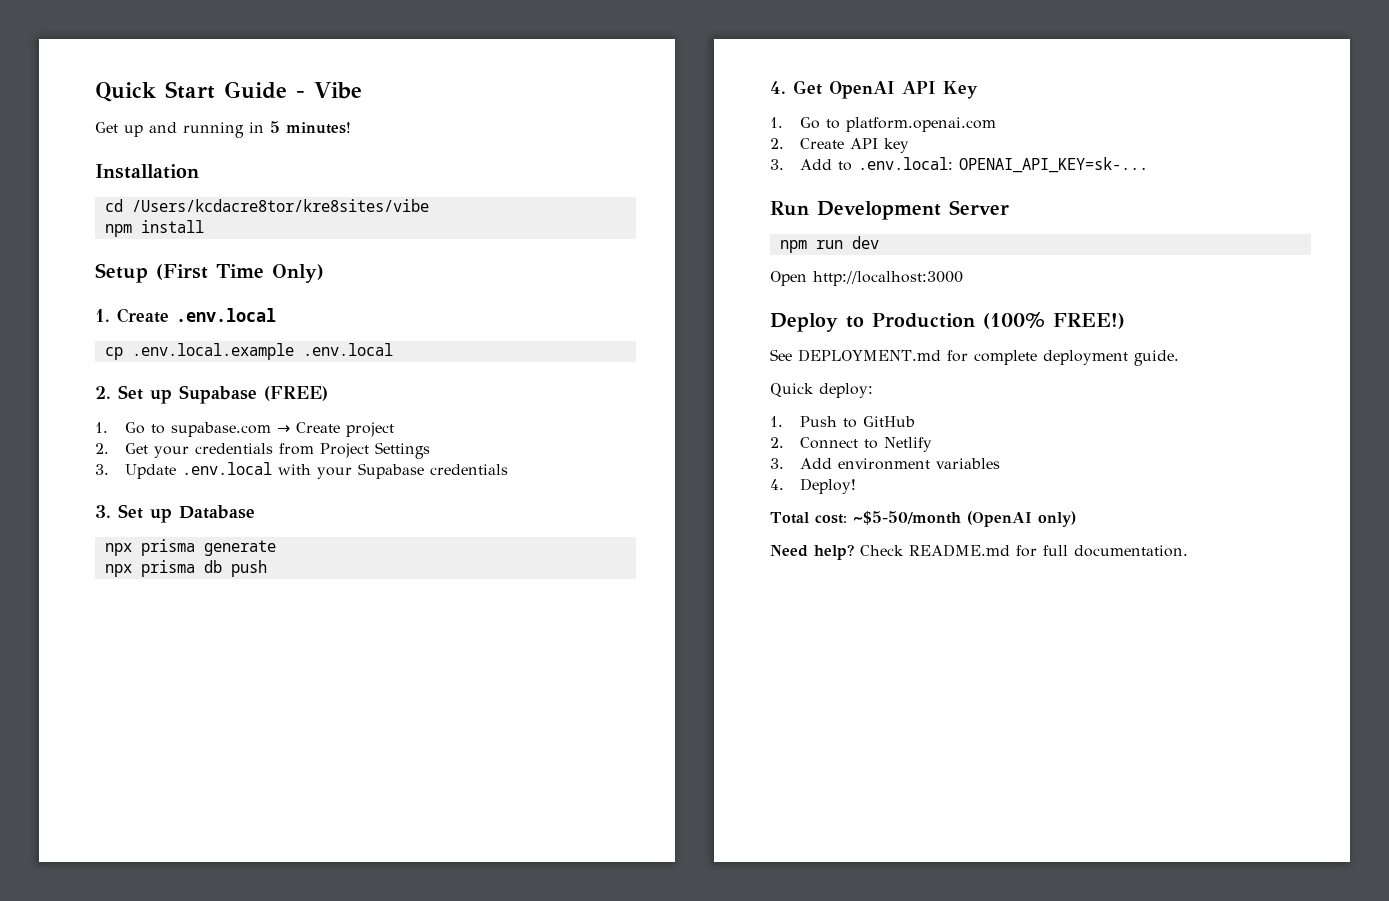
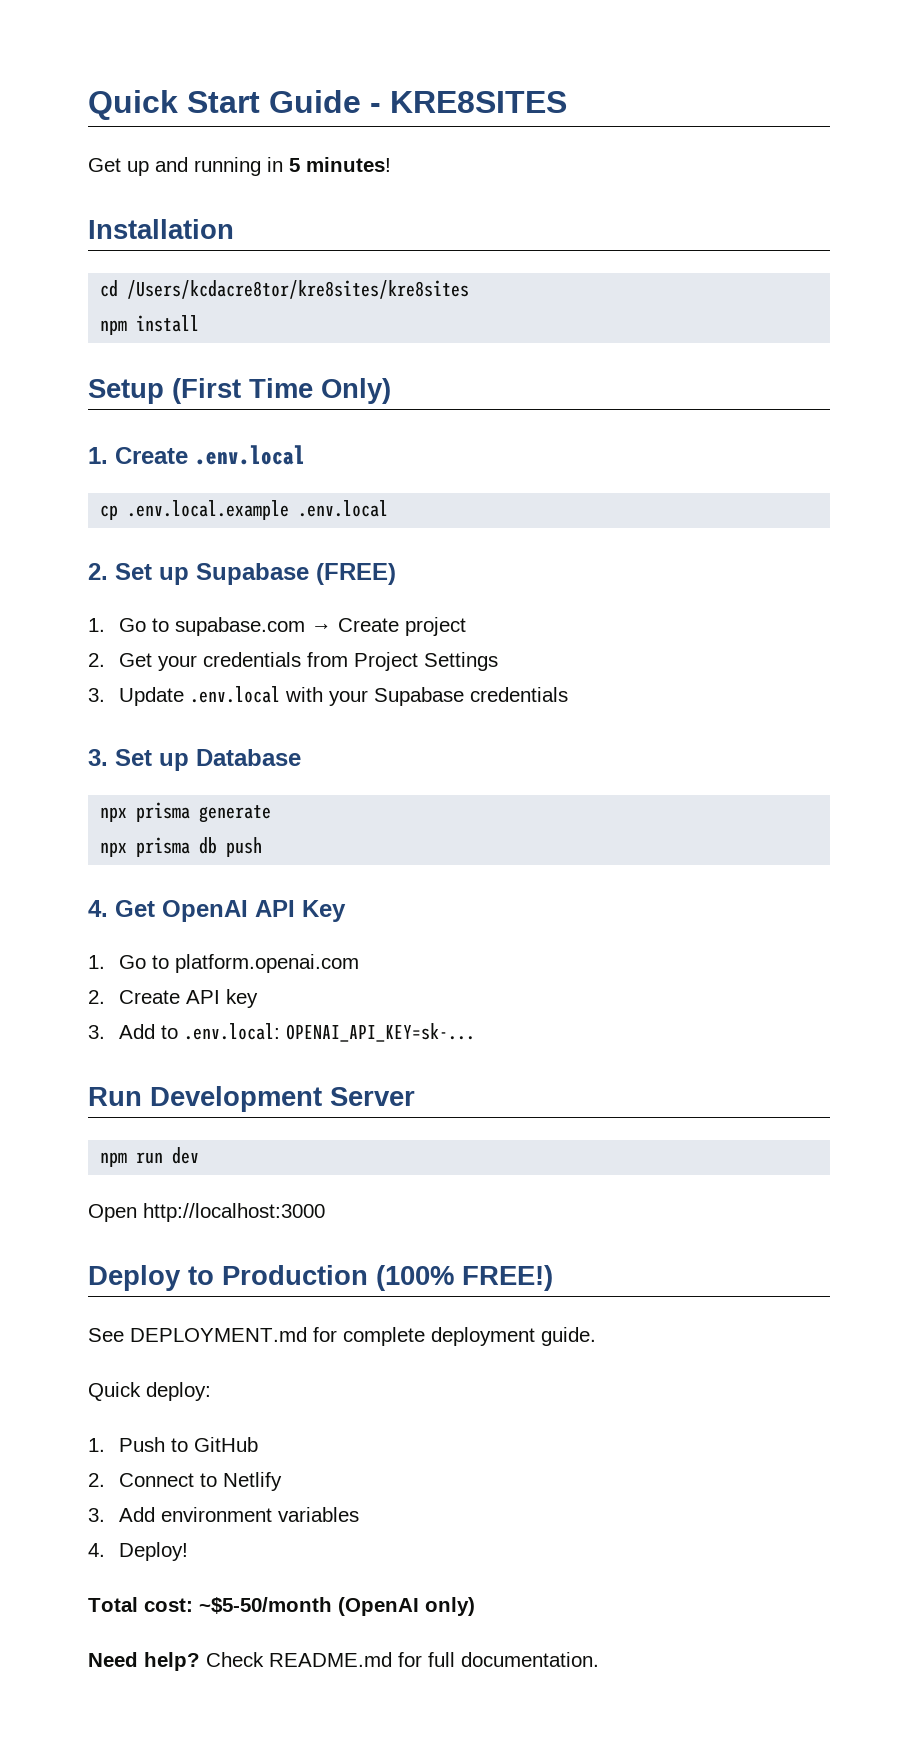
[314,82,362,99] Vibe -> [390,91,567,113] KRE8SITES
[131,199,429,212] /Users/kcdacre8tor/kre8sites/vibe -> [127,280,470,299] /Users/kcdacre8tor/kre8sites/kre8sites

